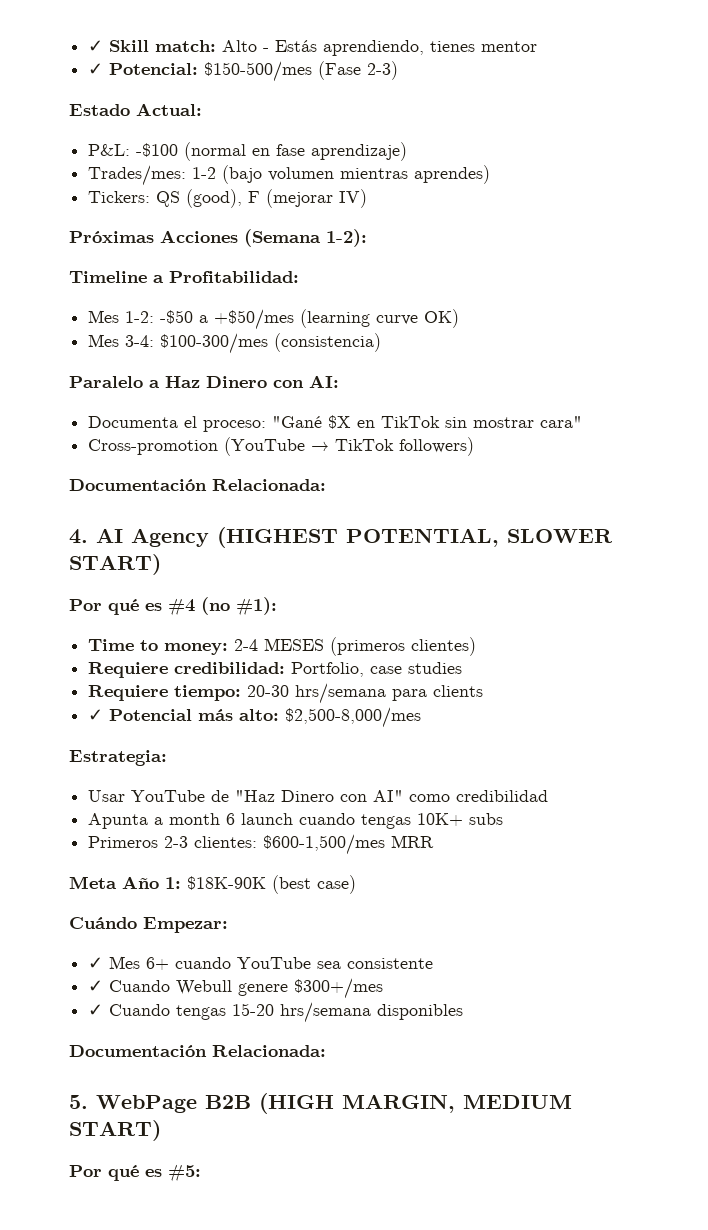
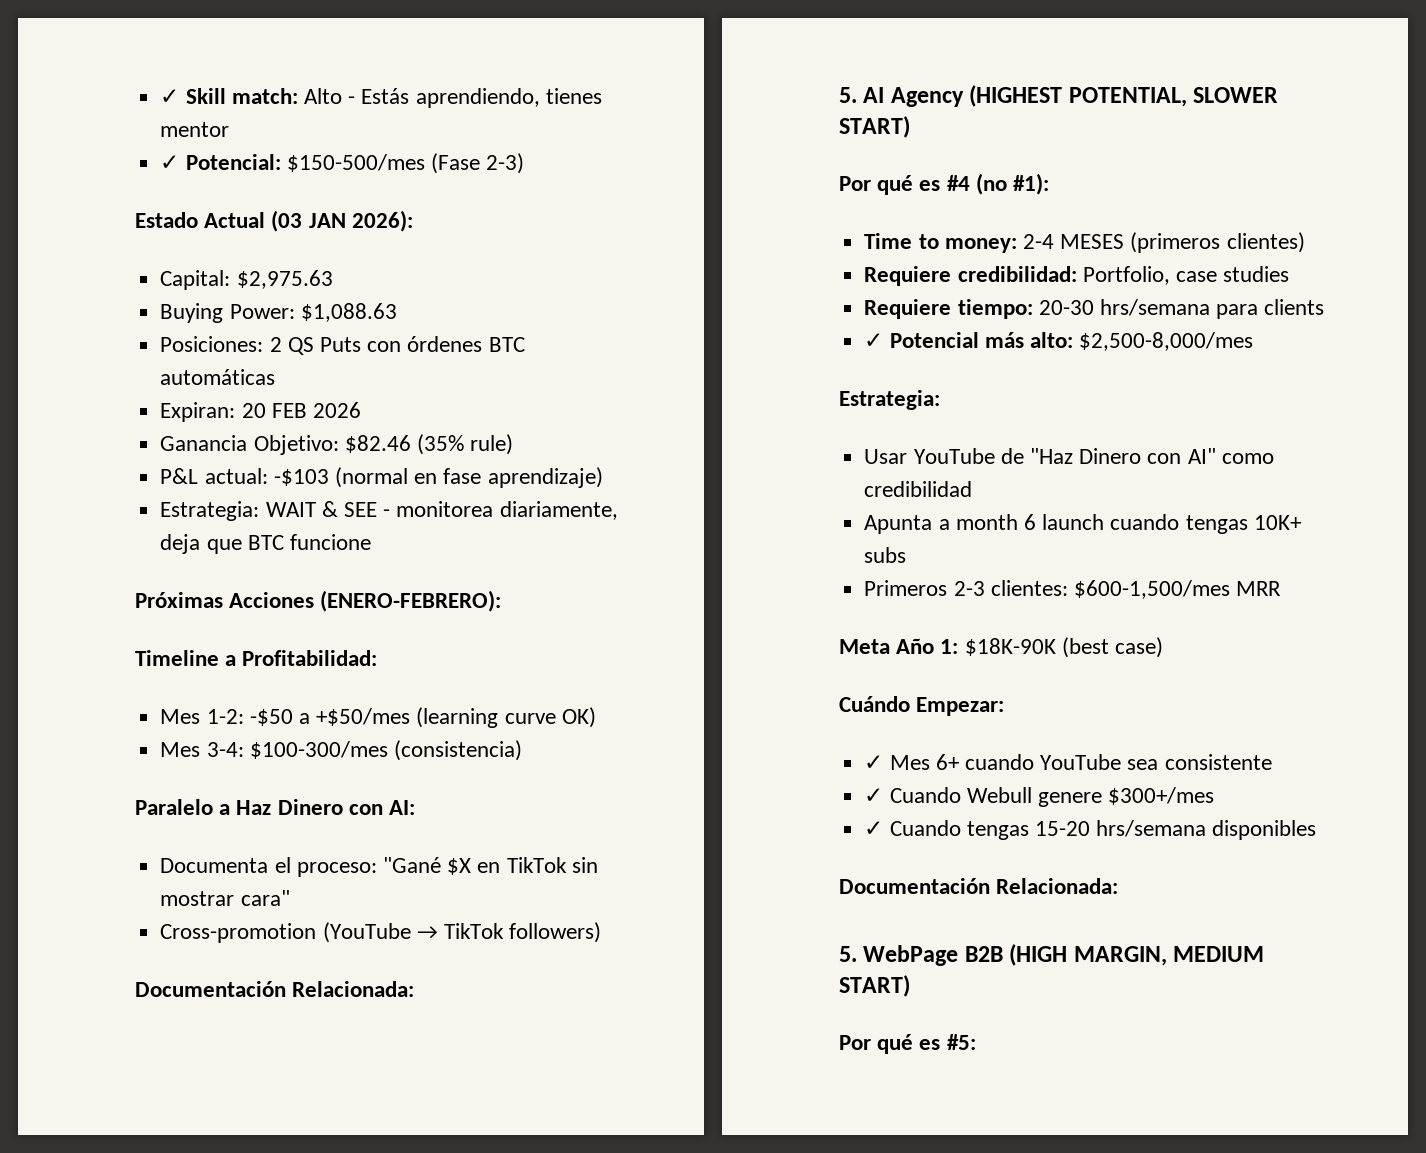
[136,103,202,116] [88,142,408,161] [88,165,491,186] [88,189,368,208] Actual: // P&L: -$100 (normal en fase aprendizaje) // Trades/mes: 1-2 (bajo volumen mientras aprendes) // Tickers: QS (good), F (mejorar IV) -> [204,210,413,232] [160,270,333,290] [160,303,397,323] [160,336,525,355] [160,369,276,385] [160,402,361,422] [160,434,514,455] [160,467,603,488] [160,501,618,521] [160,534,371,554] Actual (03 JAN 2026): // Capital: $2,975.63 // Buying Power: $1,088.63 // Posiciones: 2 QS Puts con órdenes BTC automáticas // Expiran: 20 FEB 2026 // Ganancia Objetivo: $82.46 (35% rule) // P&L actual: -$103 (normal en fase aprendizaje) // Estrategia: WAIT & SEE - monitorea diariamente, deja que BTC funcione
[244,229,367,247] (Semana 1-2): -> [320,590,502,612] (ENERO-FEBRERO):
[69,529,88,544] 4. -> [839,87,857,103] 5.

